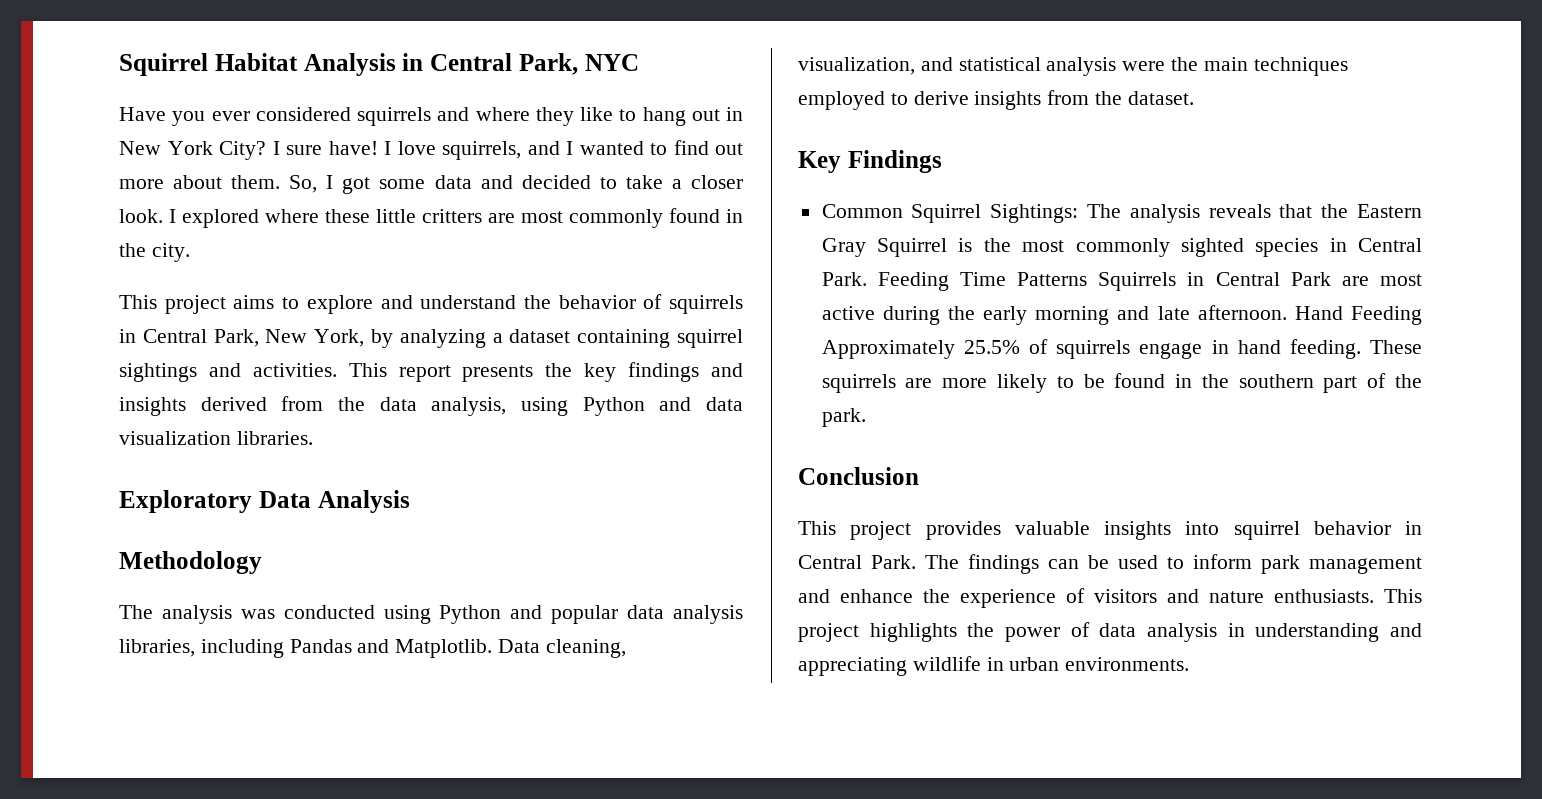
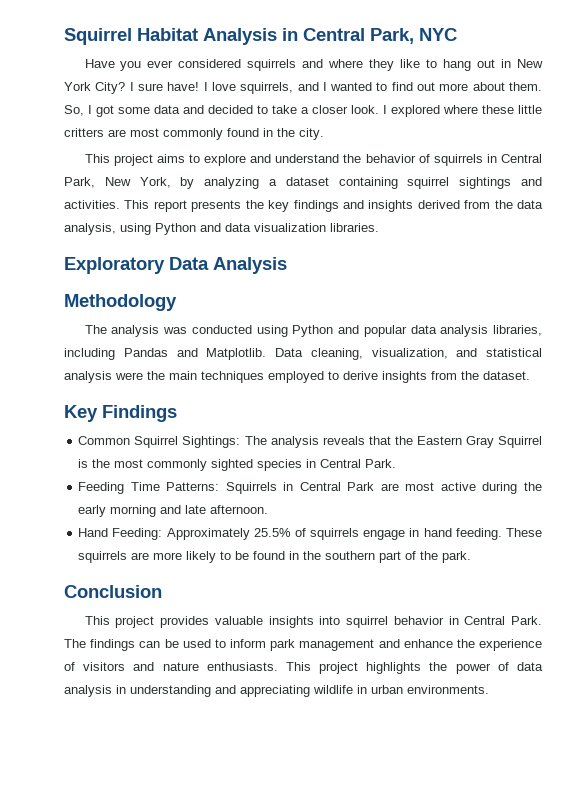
(867, 279) none -> (397, 463) //
[1017,272,1088,286] Patterns -> [166,482,220,491] Patterns:
[1294,306,1422,325] Hand Feeding -> [78,528,163,540] // Hand Feeding:

